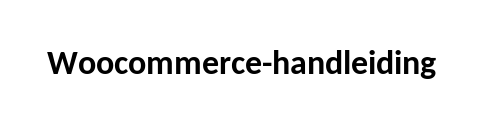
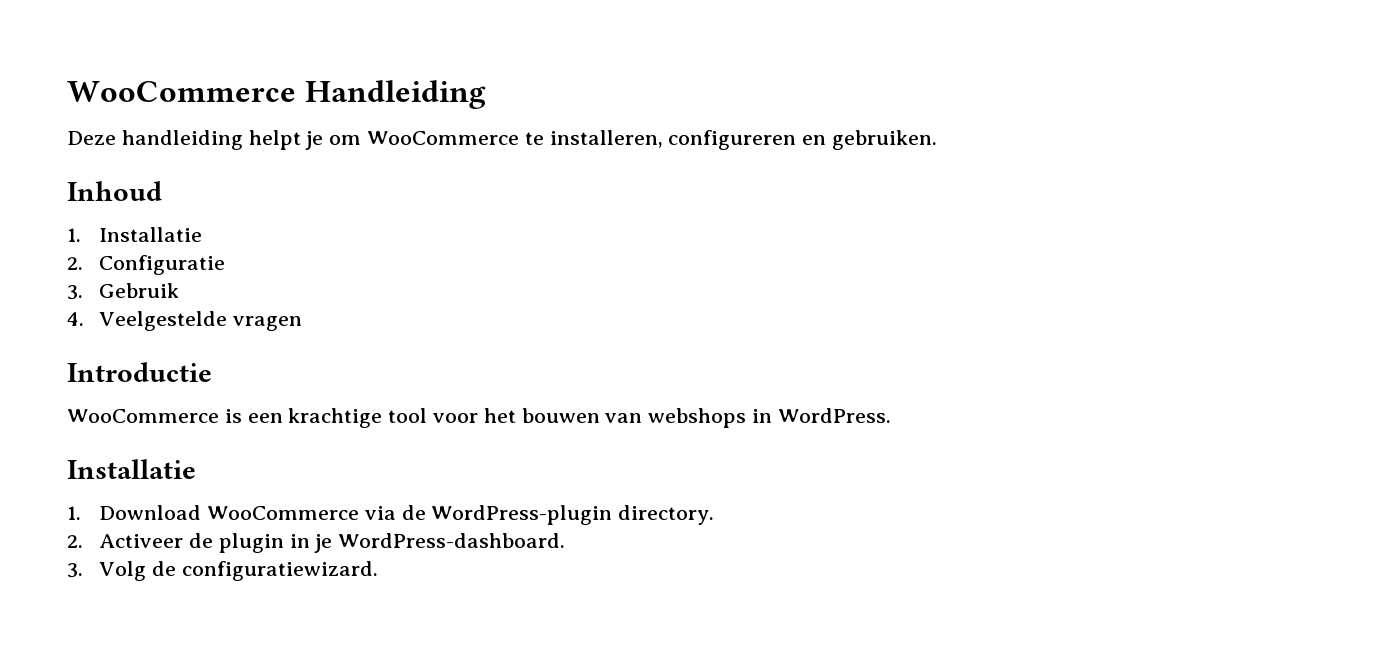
[47,50,436,79] Woocommerce-handleiding -> [67,80,486,109] [67,130,938,150] [67,181,162,201] [67,227,203,242] [67,255,226,275] [67,283,180,300] [67,311,302,331] [67,362,212,382] [67,408,891,428] [67,459,196,479] [67,505,715,525] [67,533,566,553] [67,561,378,581] WooCommerce Handleiding // Deze handleiding helpt je om WooCommerce te installeren, configureren en gebruiken. // Inhoud // 1. Installatie // 2. Configuratie // 3. Gebruik // 4. Veelgestelde vragen // Introductie // WooCommerce is een krachtige tool voor het bouwen van webshops in WordPress. // Installatie // 1. Download WooCommerce via de WordPress-plugin directory. // 2. Activeer de plugin in je WordPress-dashboard. // 3. Volg de configuratiewizard.

